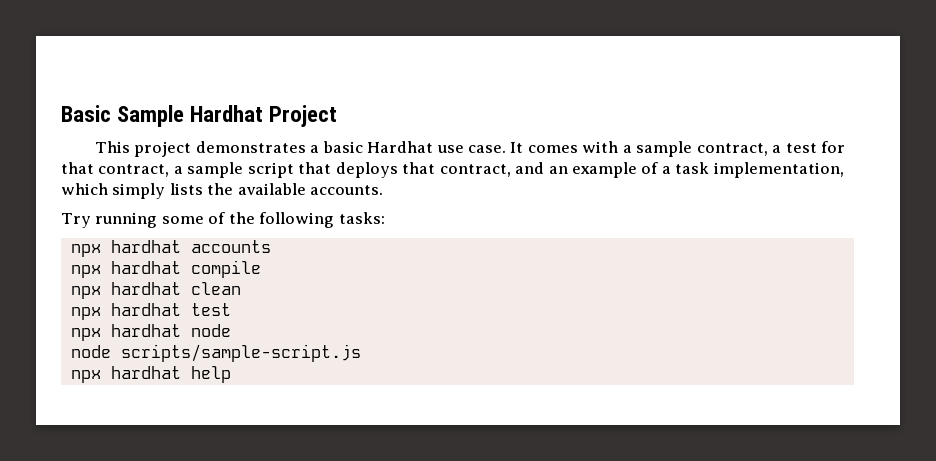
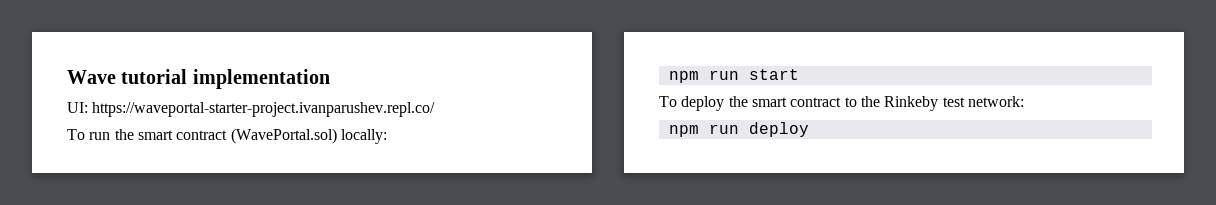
[61,105,338,127] [94,141,846,157] [61,162,844,178] [61,183,384,199] [61,212,385,228] [70,240,271,257] [70,260,261,278] [70,282,241,299] [70,303,231,320] [70,324,231,341] [70,344,361,362] [70,366,231,383] Basic Sample Hardhat Project // This project demonstrates a basic Hardhat use case. It comes with a sample contract, a test for that contract, a sample script that deploys that contract, and an example of a task implementation, which simply lists the available accounts. // Try running some of the following tasks: // npx hardhat accounts // npx hardhat compile // npx hardhat clean // npx hardhat test // npx hardhat node // node scripts/sample-script.js // npx hardhat help -> [67,69,330,89] [67,102,436,117] [67,128,387,144] [668,69,799,83] [659,96,1024,111] [668,122,809,137] Wave tutorial implementation // UI: https://waveportal-starter-project.ivanparushev.repl.co/ // To run the smart contract (WavePortal.sol) locally: // npm run start // To deploy the smart contract to the Rinkeby test network: // npm run deploy

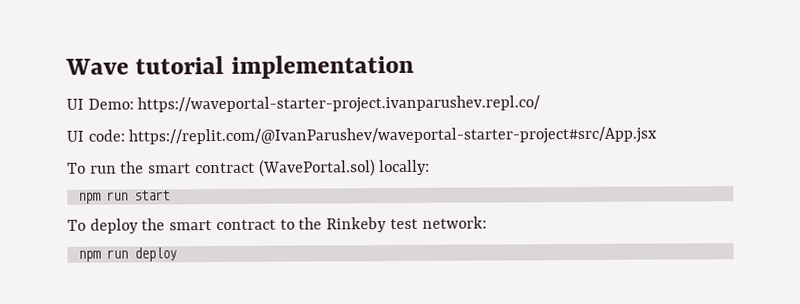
[67,102,88,113] UI: -> [66,98,134,110] UI Demo:
(436, 109) none -> [66,126,658,146] // UI code: https://replit.com/@IvanParushev/waveportal-starter-project#src/App.jsx

